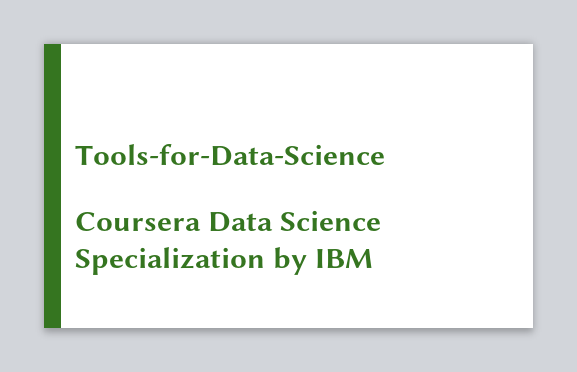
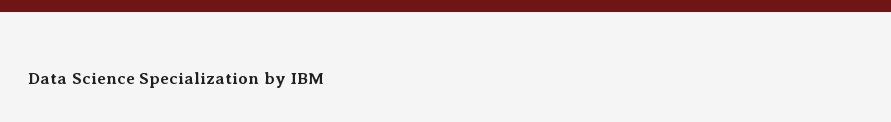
[75,144,385,166] [75,212,201,231] Tools-for-Data-Science // Coursera -> (28, 78) none

